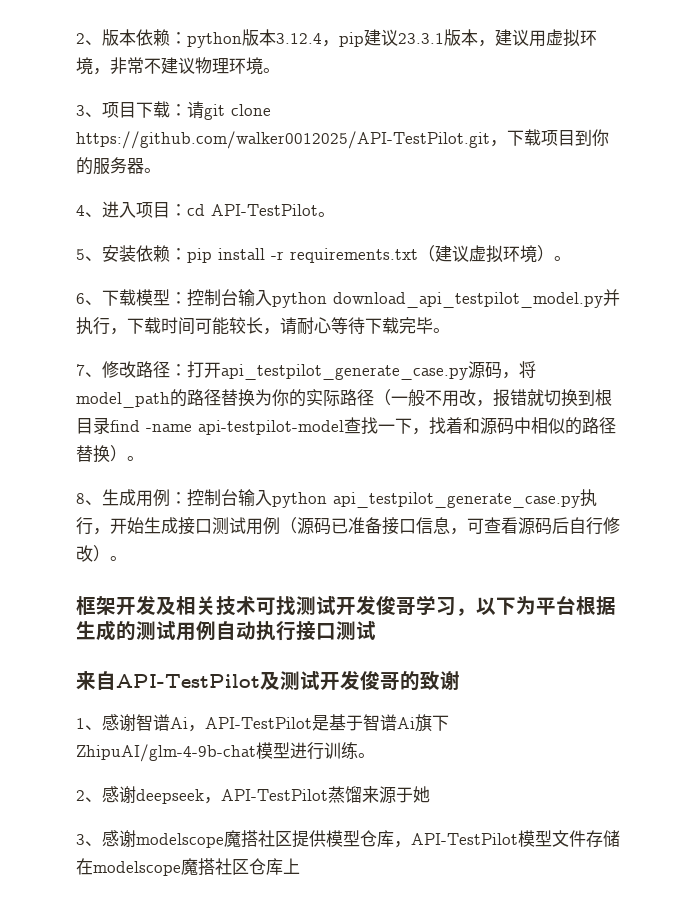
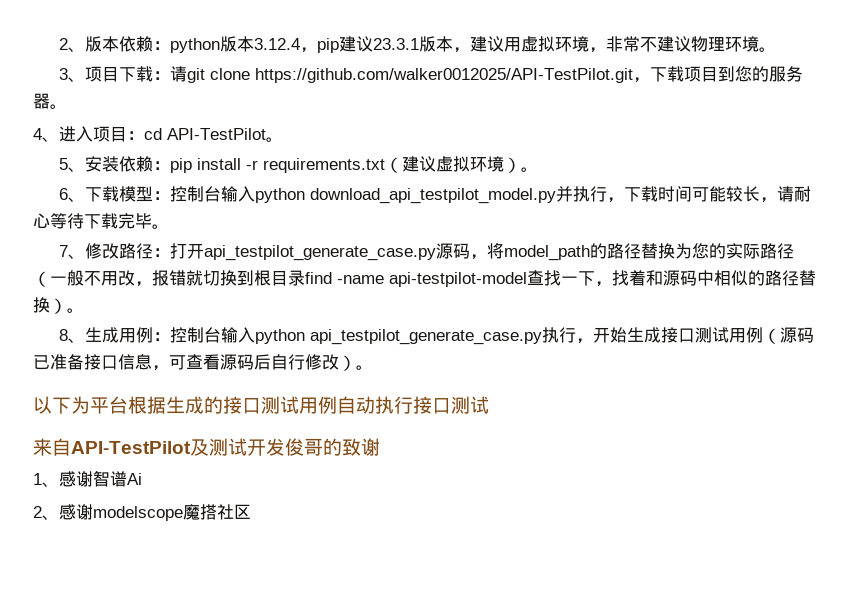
[592,129,609,146] 你 -> [735,66,753,82] 您
[272,389,289,406] 你 -> [692,243,710,259] 您
[76,595,476,616] 框架开发及相关技术可找测试开发俊哥学习， -> (373, 367) none
(136, 631) none -> [223,396,261,414] 接口
[188,714,449,732] [76,742,375,762] [76,786,430,804] [76,830,620,848] [76,858,300,876] ，API-TestPilot是基于智谱Ai旗下ZhipuAI/glm-4-9b-chat模型进行训练。 // 2、感谢deepseek，API-TestPilot蒸馏来源于她 // 3、感谢modelscope魔搭社区提供模型仓库，API-TestPilot模型文件存储在modelscope魔搭社区仓库上 -> [33,504,251,521] // 2、感谢modelscope魔搭社区

